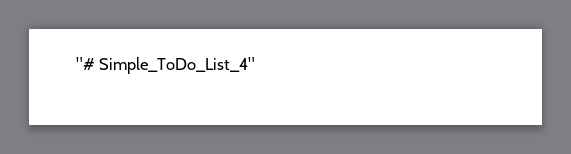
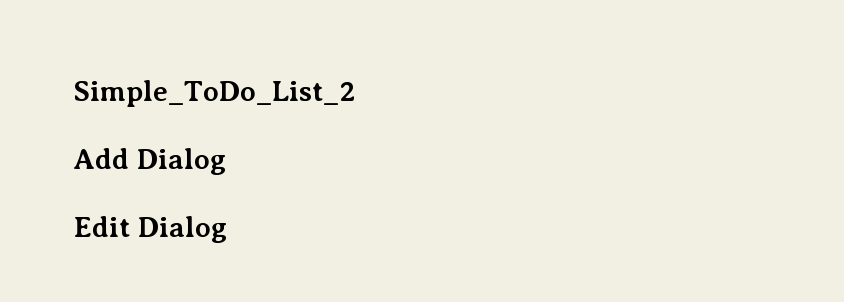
[76,57,256,74] "# Simple_ToDo_List_4" -> [74,80,355,107] [73,148,226,175] [74,216,227,243] Simple_ToDo_List_2 // Add Dialog // Edit Dialog

